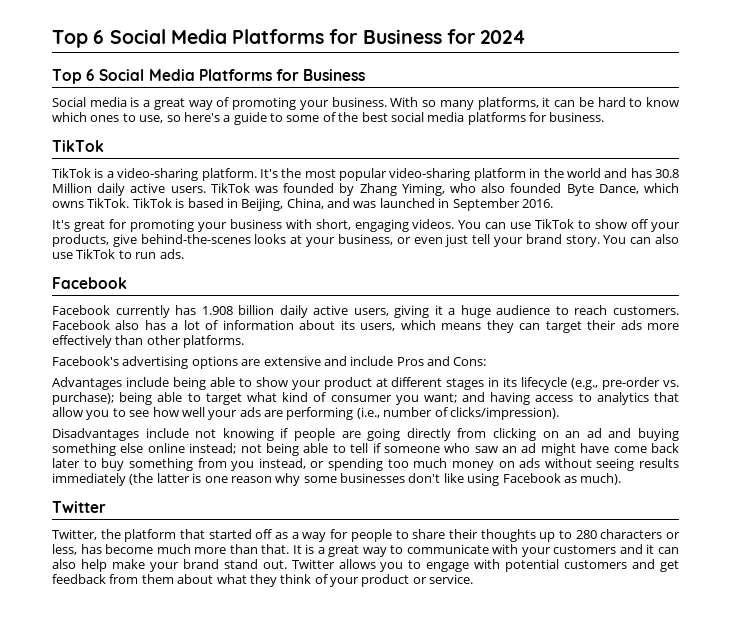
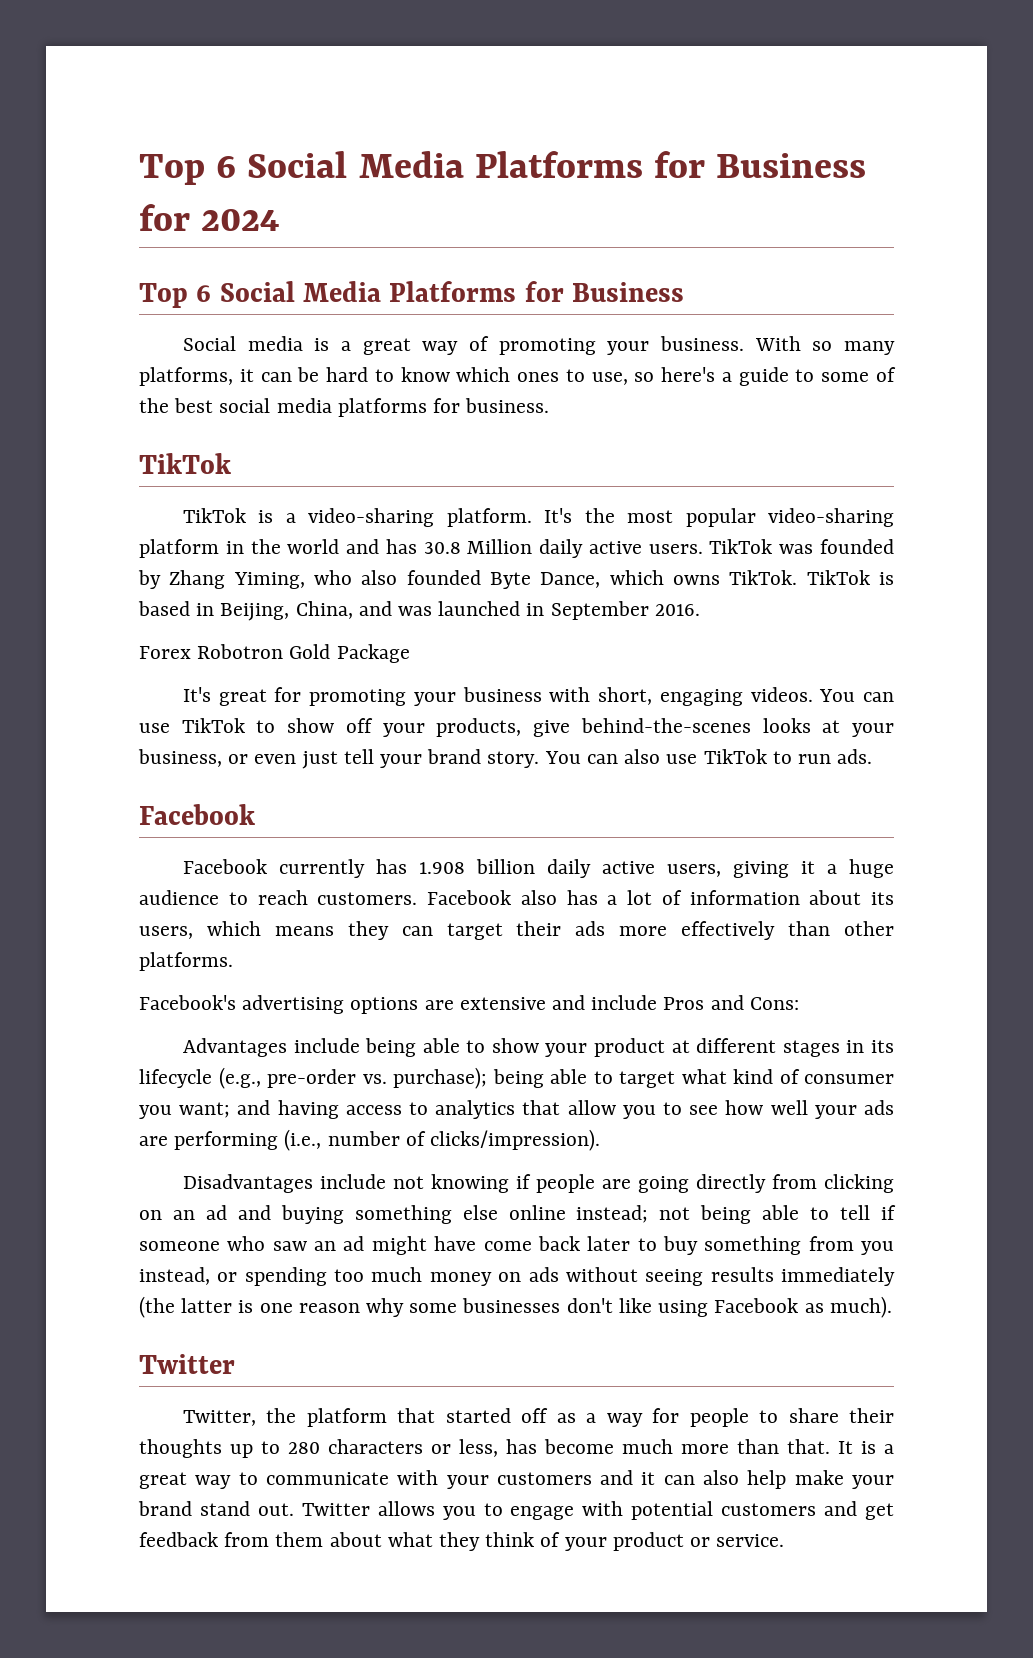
(553, 203) none -> [139,644,410,663] // Forex Robotron Gold Package

